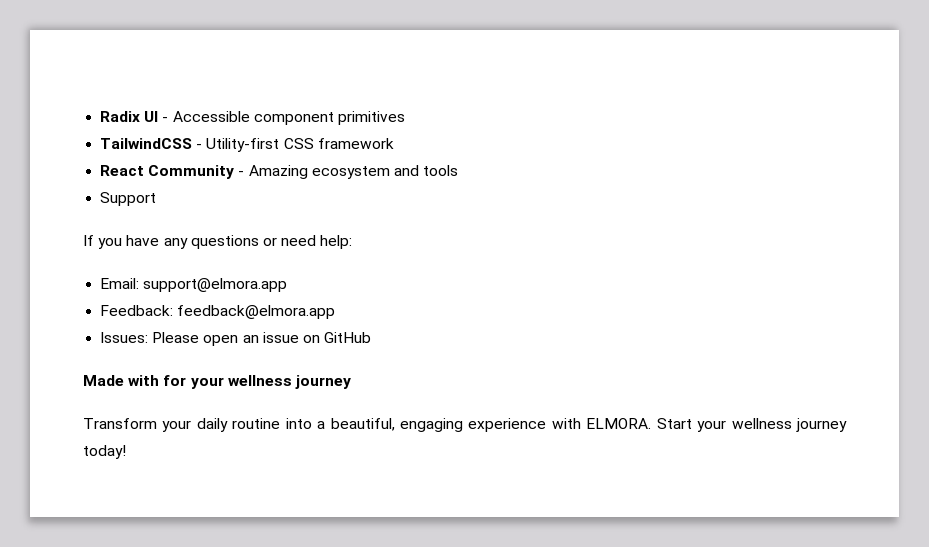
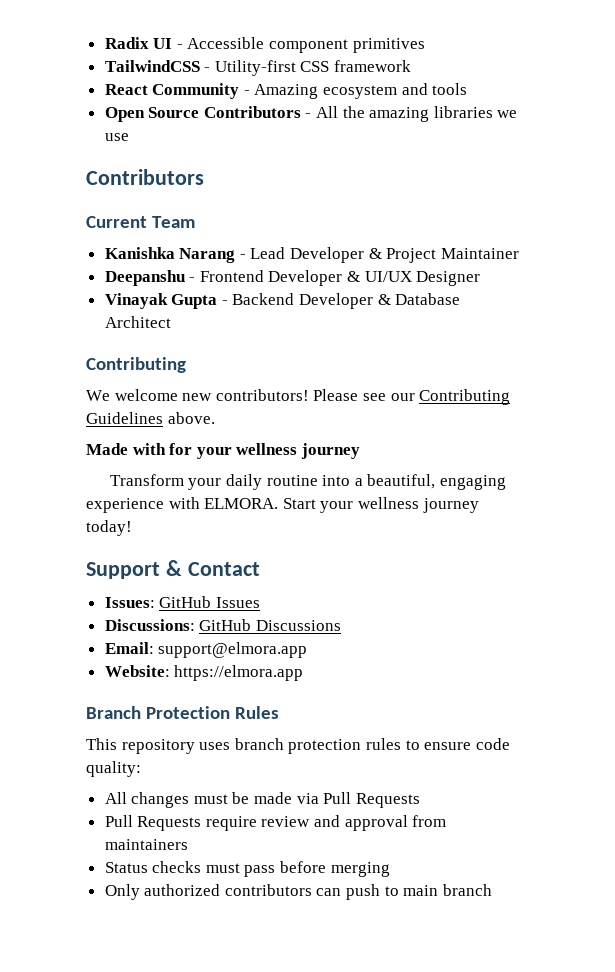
[100,192,157,206] [83,235,353,249] [100,278,288,292] [100,305,336,319] [100,332,372,346] Support // If you have any questions or need help: // Email: support@elmora.app // Feedback: feedback@elmora.app // Issues: Please open an issue on GitHub -> [104,106,518,122] [104,133,129,141] [86,169,204,185] [86,216,196,228] [104,247,519,263] [104,270,481,286] [104,293,461,309] [104,316,171,328] [86,357,186,373] [86,389,511,405] [86,412,215,424] Open Source Contributors - All the amazing libraries we use // Contributors // Current Team // Kanishka Narang - Lead Developer & Project Maintainer // Deepanshu - Frontend Developer & UI/UX Designer // Vinayak Gupta - Backend Developer & Database Architect // Contributing // We welcome new contributors! Please see our Contributing Guidelines above.
(126, 452) none -> [86,560,260,579] [104,596,260,608] [104,619,341,631] [104,642,308,658] [104,665,304,681] [86,706,280,719] [86,738,510,754] [86,761,141,777] [104,792,420,808] [104,815,447,831] [104,839,188,850] [104,861,390,877] [104,884,492,900] // Support & Contact // Issues: GitHub Issues // Discussions: GitHub Discussions // Email: support@elmora.app // Website: https://elmora.app // Branch Protection Rules // This repository uses branch protection rules to ensure code quality: // All changes must be made via Pull Requests // Pull Requests require review and approval from maintainers // Status checks must pass before merging // Only authorized contributors can push to main branch

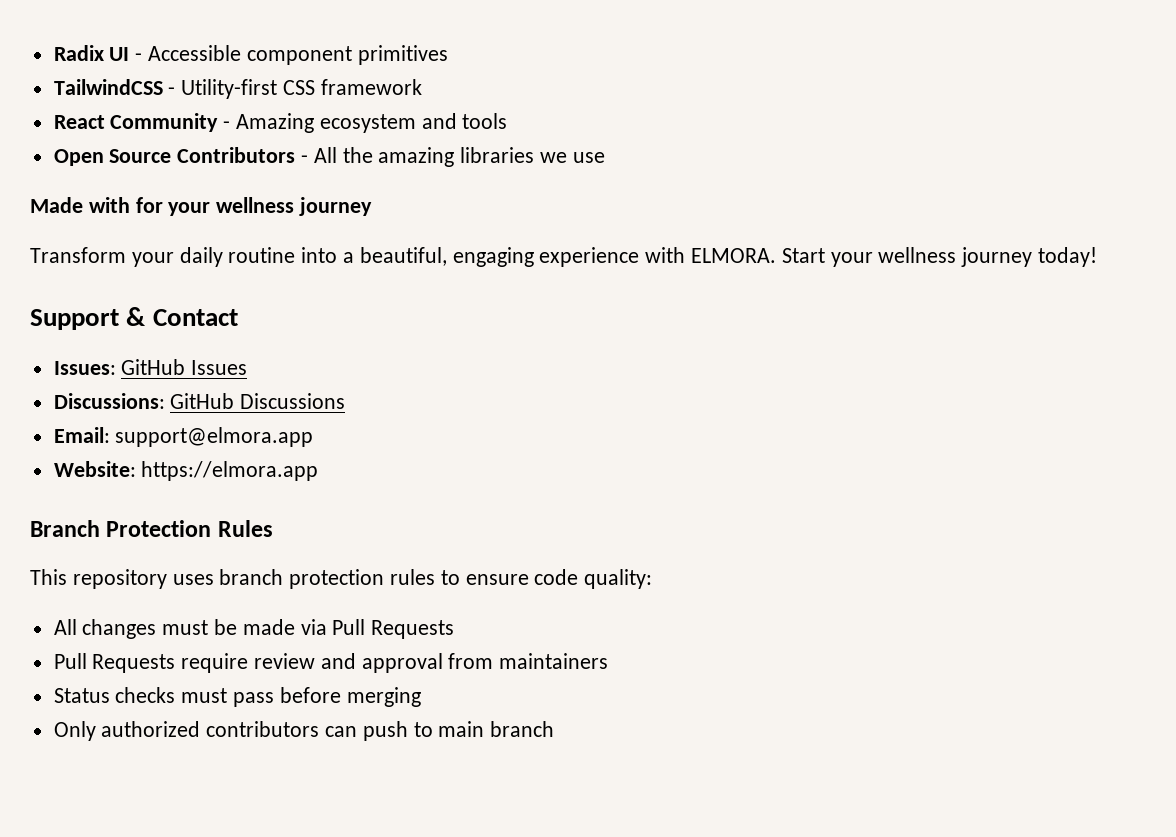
[86,169,204,185] [86,216,196,228] [104,247,519,263] [104,270,481,286] [104,293,461,309] [104,316,171,328] [86,357,186,373] [86,389,511,405] [86,412,215,424] // Contributors // Current Team // Kanishka Narang - Lead Developer & Project Maintainer // Deepanshu - Frontend Developer & UI/UX Designer // Vinayak Gupta - Backend Developer & Database Architect // Contributing // We welcome new contributors! Please see our Contributing Guidelines above. -> (605, 157) none

